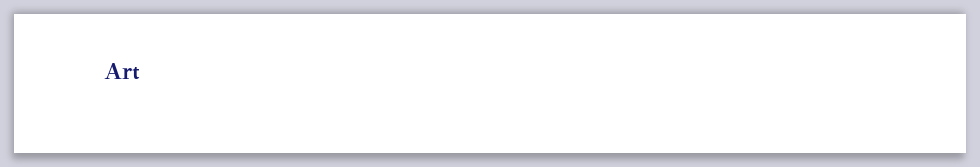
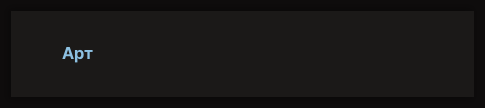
[104,63,140,80] Art -> [62,46,93,63] Арт

